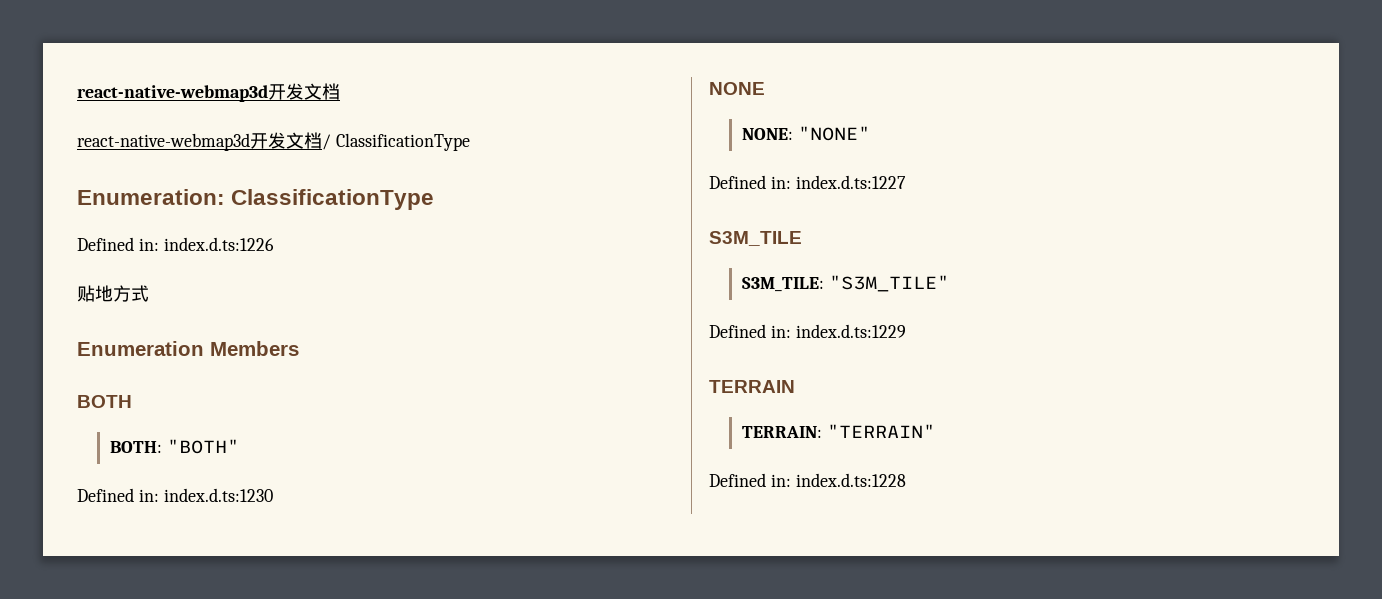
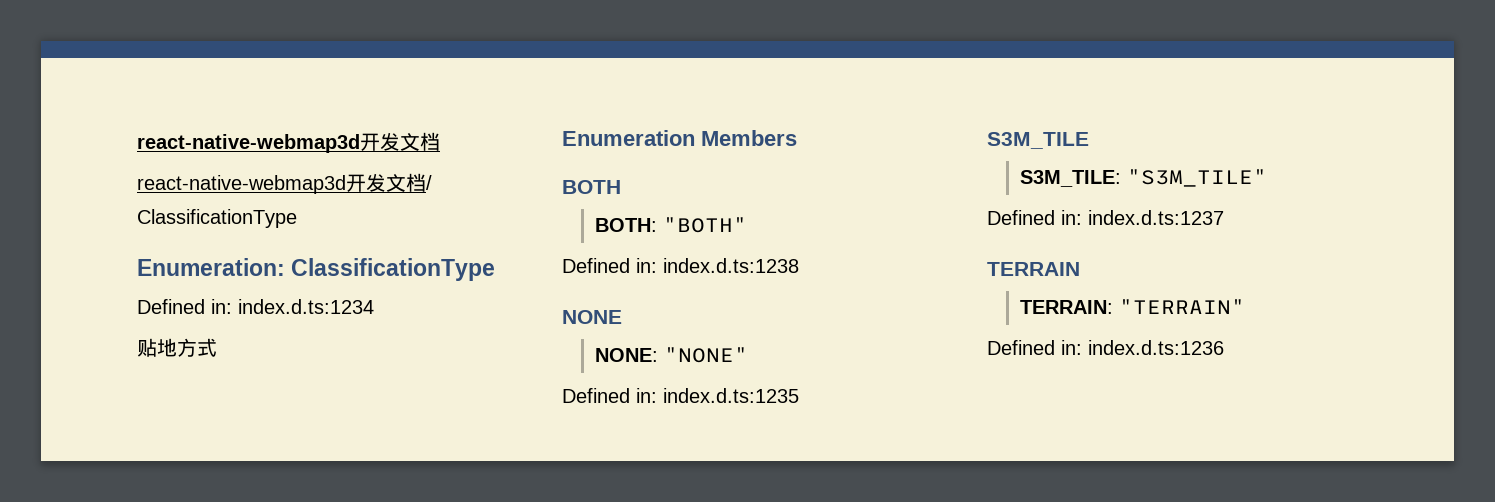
[163,237,274,251] index.d.ts:1226 -> [238,299,374,314] index.d.ts:1234
[163,488,273,502] index.d.ts:1230 -> [663,258,799,273] index.d.ts:1238
[795,175,906,189] index.d.ts:1227 -> [663,388,799,403] index.d.ts:1235
[795,324,906,338] index.d.ts:1229 -> [1088,210,1224,225] index.d.ts:1237
[795,473,906,487] index.d.ts:1228 -> [1088,340,1224,355] index.d.ts:1236

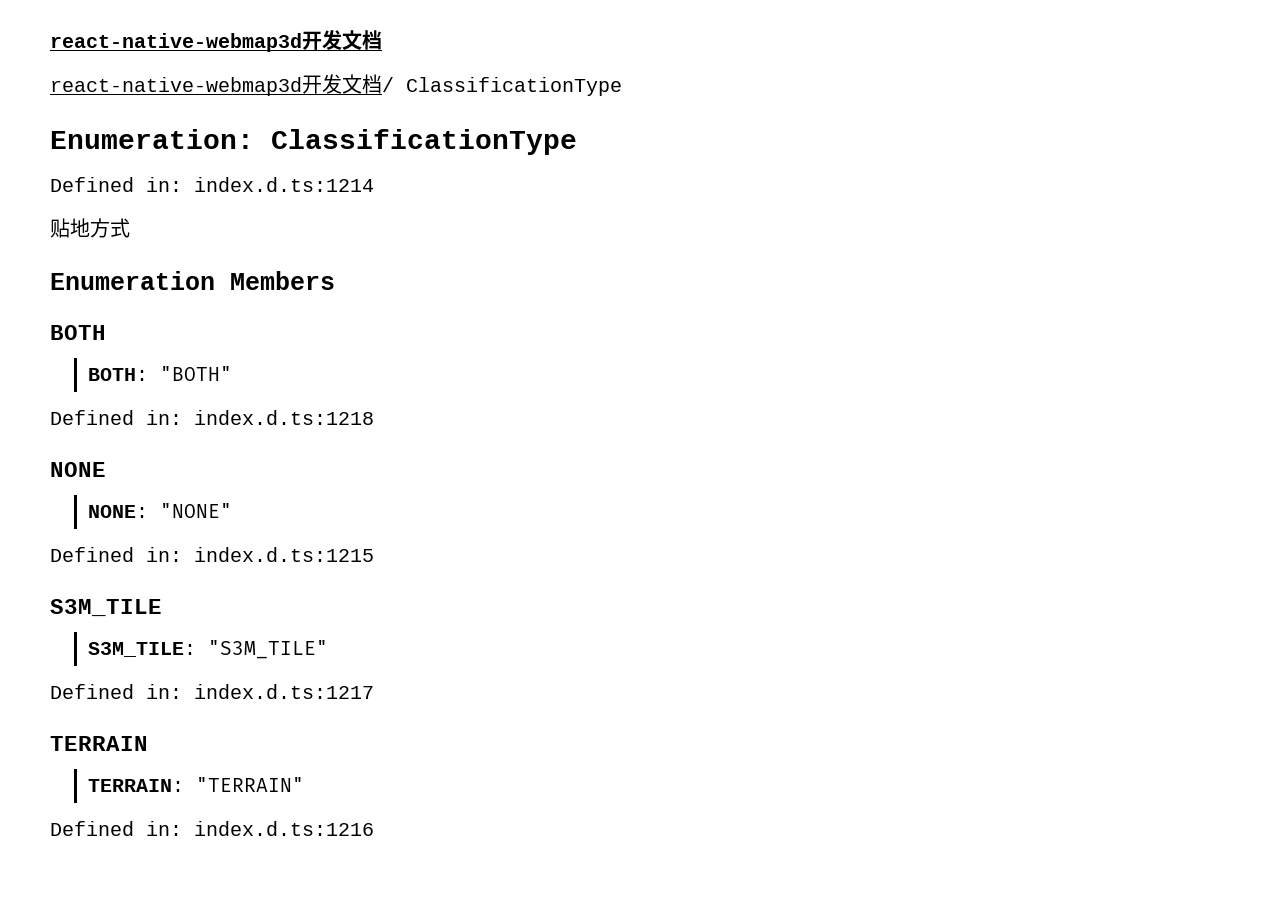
[238,299,374,314] index.d.ts:1234 -> [194,177,374,192] index.d.ts:1214
[663,258,799,273] index.d.ts:1238 -> [194,410,374,425] index.d.ts:1218
[663,388,799,403] index.d.ts:1235 -> [194,547,374,562] index.d.ts:1215
[1088,210,1224,225] index.d.ts:1237 -> [194,684,374,699] index.d.ts:1217
[1088,340,1224,355] index.d.ts:1236 -> [194,821,374,836] index.d.ts:1216

